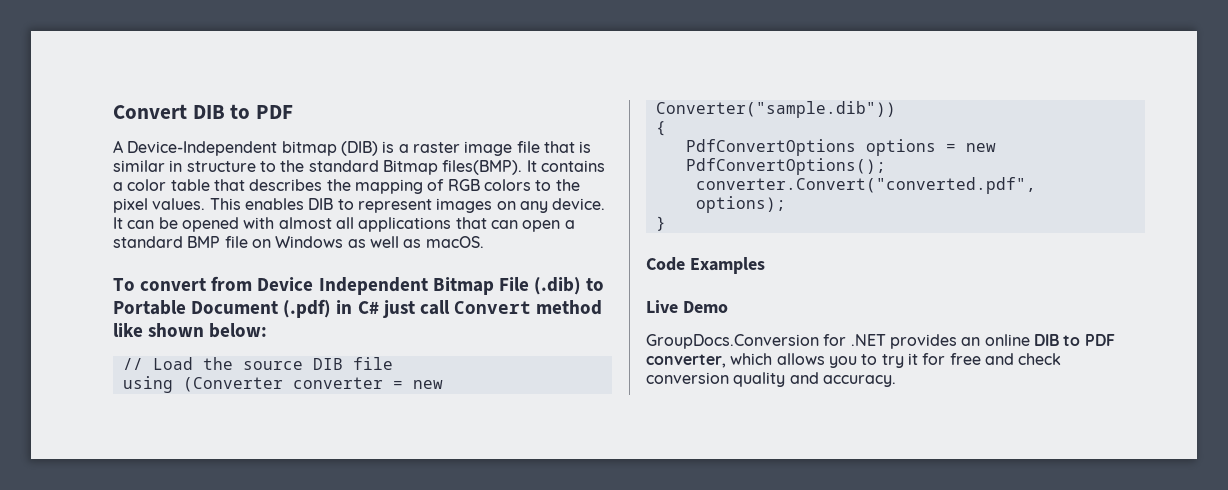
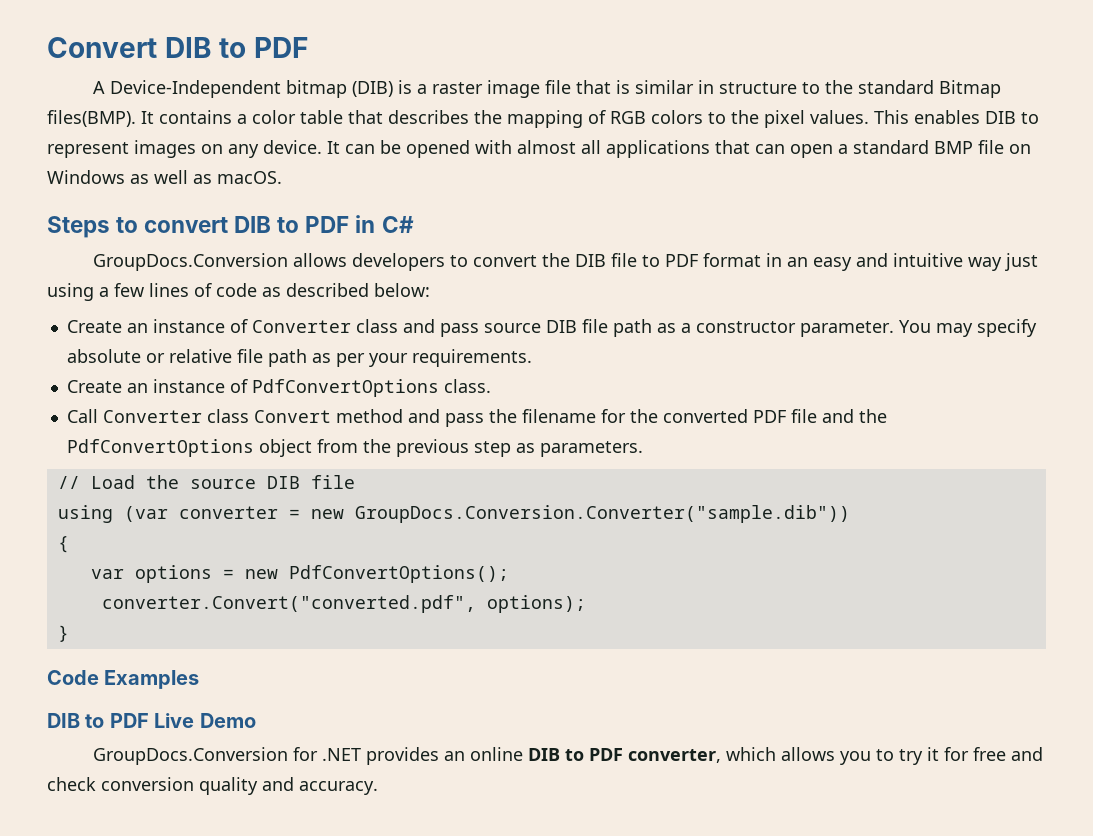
[113,276,605,295] [113,299,603,318] [113,323,268,338] To convert from Device Independent Bitmap File (.dib) to Portable Document (.pdf) in C# just call Convert method like shown below: -> [47,215,414,238] [93,253,1039,271] [47,283,430,301] [66,319,1037,337] [66,349,532,367] [66,379,491,397] [66,409,887,427] [66,439,643,457] Steps to convert DIB to PDF in C# // GroupDocs.Conversion allows developers to convert the DIB file to PDF format in an easy and intuitive way just using a few lines of code as described below: // Create an instance of Converter class and pass source DIB file path as a constructor parameter. You may specify absolute or relative file path as per your requirements. // Create an instance of PdfConvertOptions class. // Call Converter class Convert method and pass the filename for the converted PDF file and the PdfConvertOptions object from the previous step as parameters.
[182,377,283,392] (Converter -> [123,506,168,522] (var
[655,101,896,118] Converter("sample.dib")) -> [354,505,850,523] GroupDocs.Conversion.Converter("sample.dib"))
[685,139,856,156] PdfConvertOptions -> [90,569,124,579] var
(765, 265) none -> [47,713,149,728] DIB to PDF

